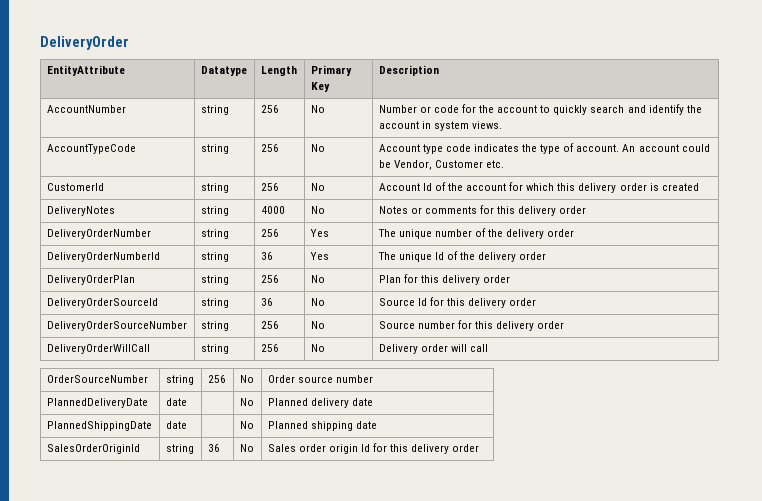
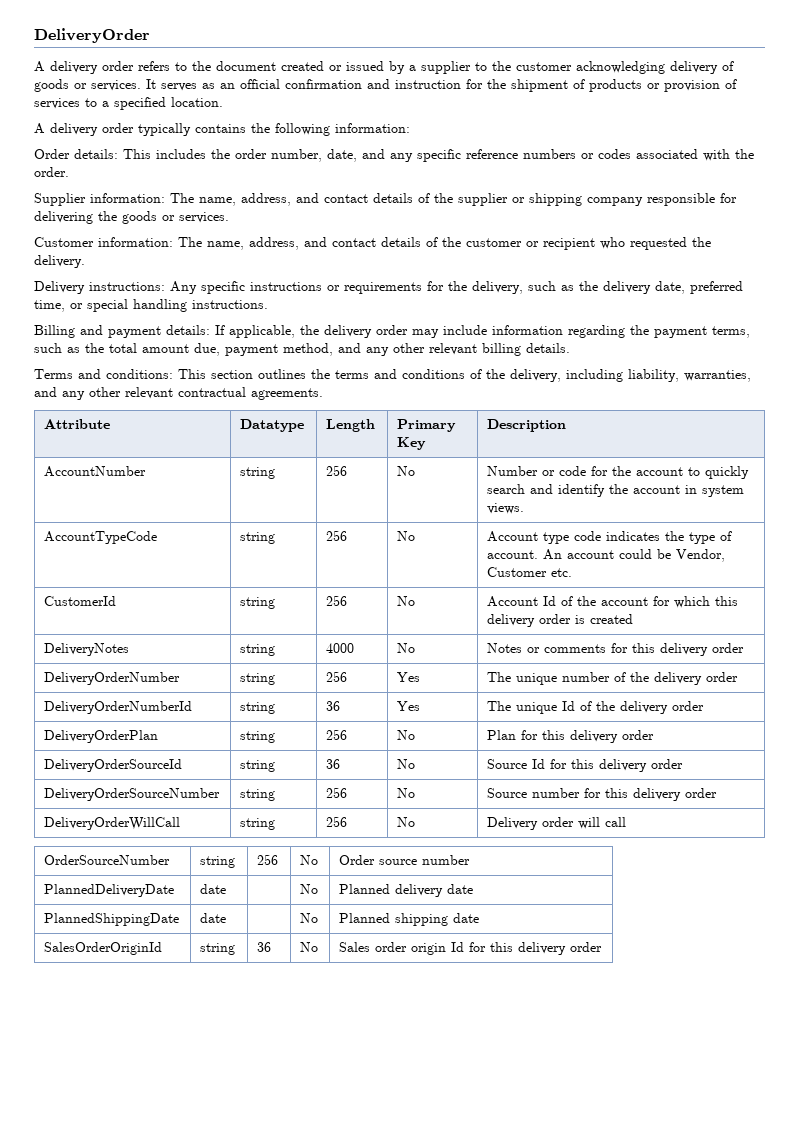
[46,65,125,76] // EntityAttribute -> [34,61,734,74] [34,79,737,92] [34,97,223,110] [34,123,410,136] [34,149,754,162] [34,167,69,177] [34,193,737,206] [34,211,229,224] [34,237,711,250] [34,255,85,268] [34,281,743,294] [34,299,268,312] [34,325,750,338] [34,343,570,356] [34,369,751,382] [34,387,323,400] [44,419,111,429] // A delivery order refers to the document created or issued by a supplier to the customer acknowledging delivery of goods or services. It serves as an official confirmation and instruction for the shipment of products or provision of services to a specified location. // A delivery order typically contains the following information: // Order details: This includes the order number, date, and any specific reference numbers or codes associated with the order. // Supplier information: The name, address, and contact details of the supplier or shipping company responsible for delivering the goods or services. // Customer information: The name, address, and contact details of the customer or recipient who requested the delivery. // Delivery instructions: Any specific instructions or requirements for the delivery, such as the delivery date, preferred time, or special handling instructions. // Billing and payment details: If applicable, the delivery order may include information regarding the payment terms, such as the total amount due, payment method, and any other relevant billing details. // Terms and conditions: This section outlines the terms and conditions of the delivery, including liability, warranties, and any other relevant contractual agreements. // Attribute

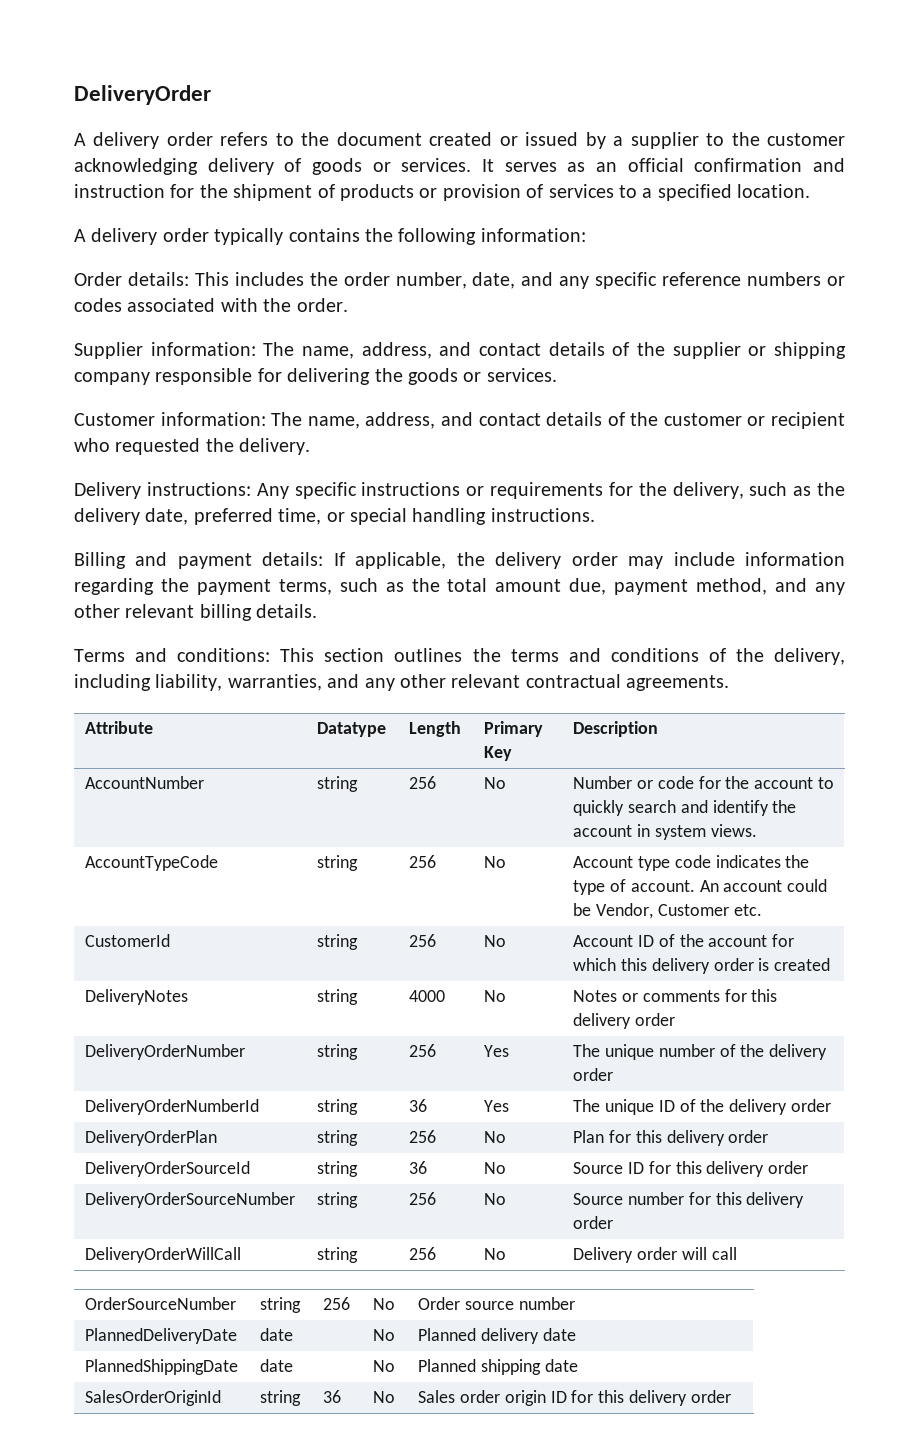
[543,596,557,606] Id -> [637,935,654,947] ID
[562,701,576,711] Id -> [658,1100,675,1112] ID
[532,759,546,769] Id -> [627,1162,644,1174] ID
[451,942,465,952] Id -> [550,1391,567,1403] ID

